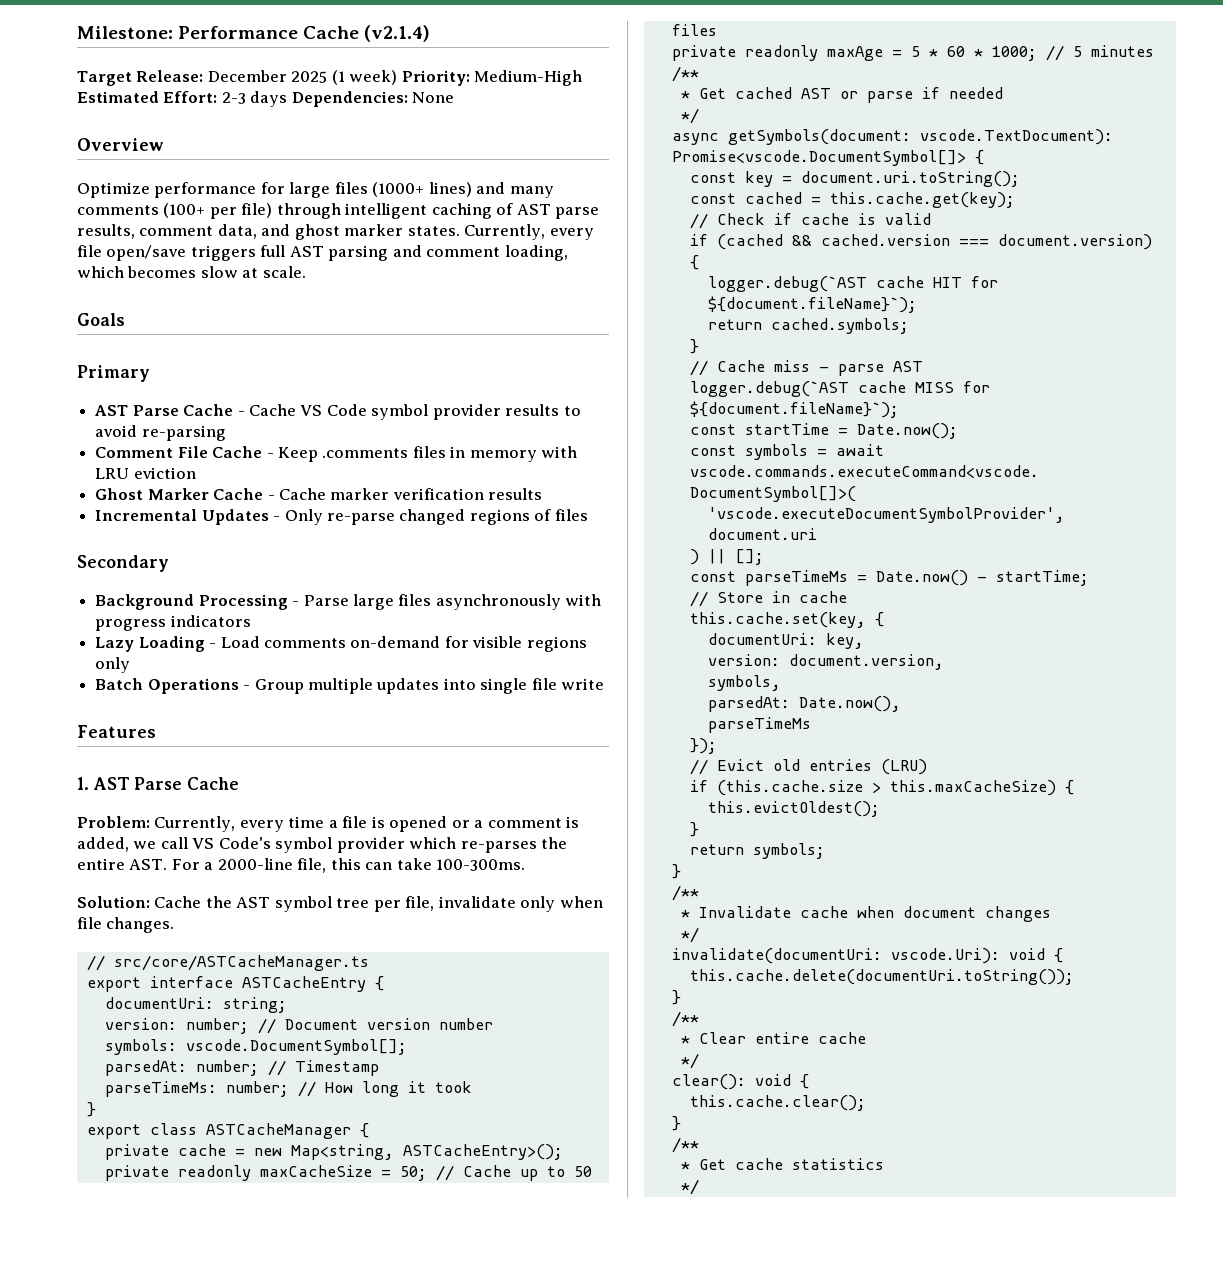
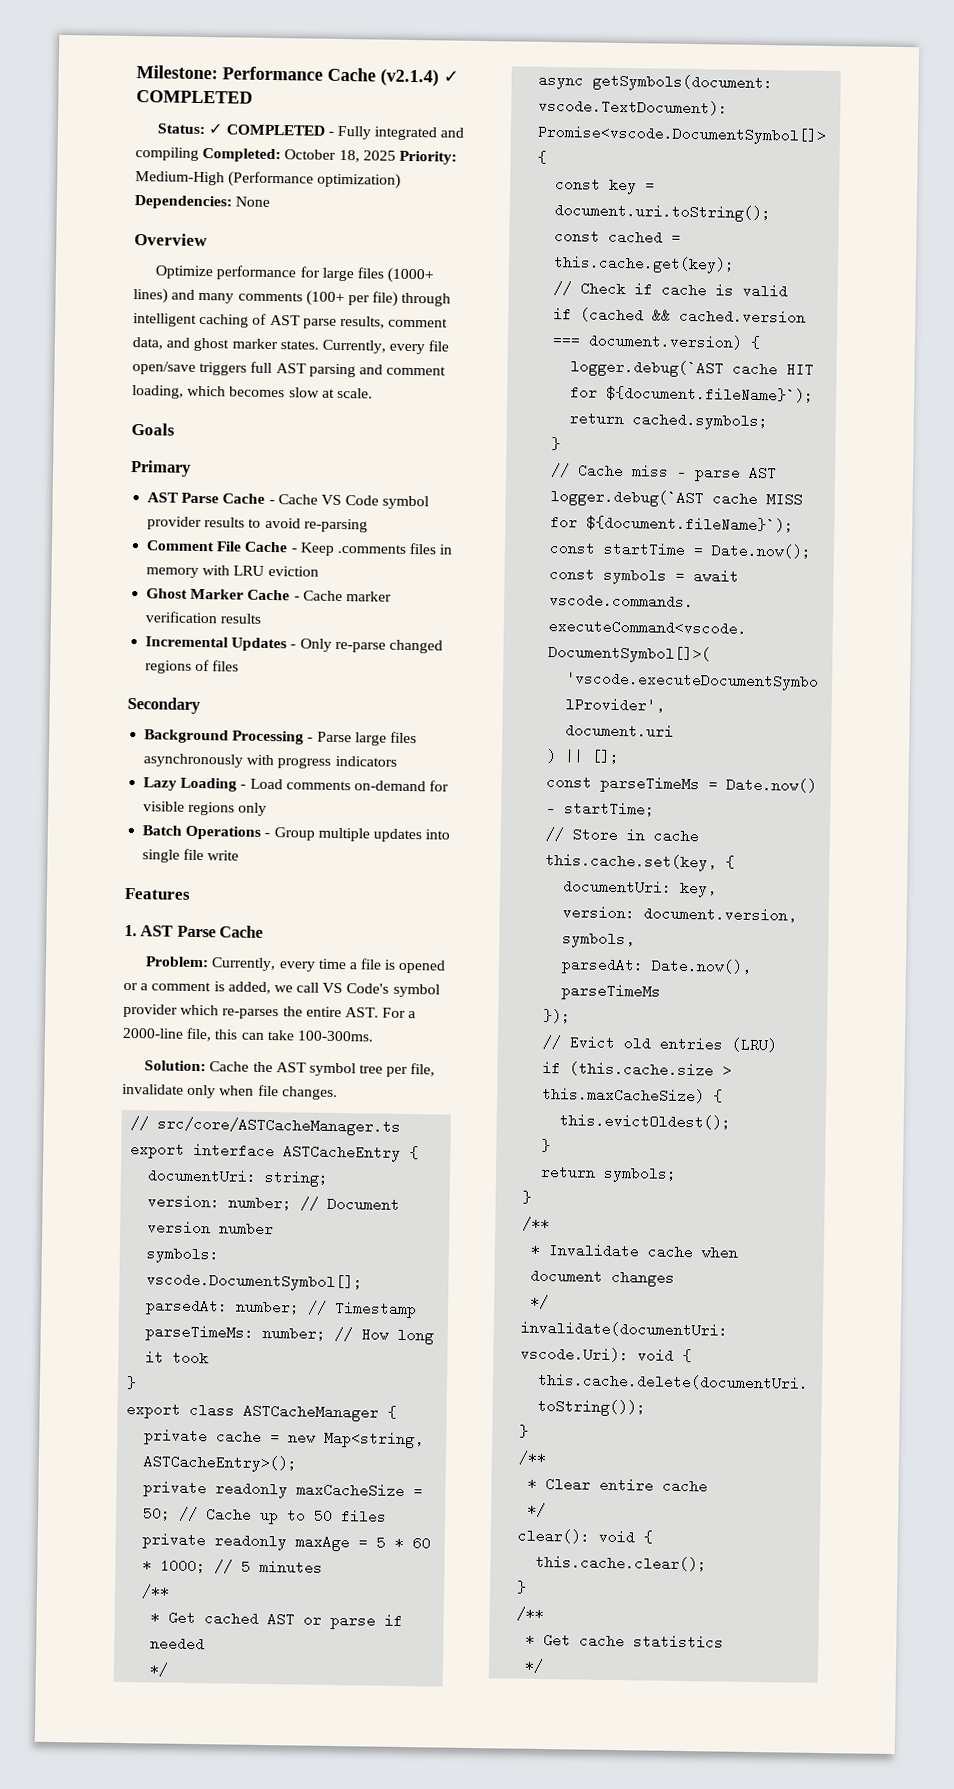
[77,70,583,86] [77,91,288,107] // Target Release: December 2025 (1 week) Priority: Medium-High Estimated Effort: 2-3 days -> [443,70,459,83] [136,90,253,104] [157,123,465,141] [135,147,457,165] [135,171,402,189] ✓ COMPLETED // Status: ✓ COMPLETED - Fully integrated and compiling Completed: October 18, 2025 Priority: Medium-High (Performance optimization)

